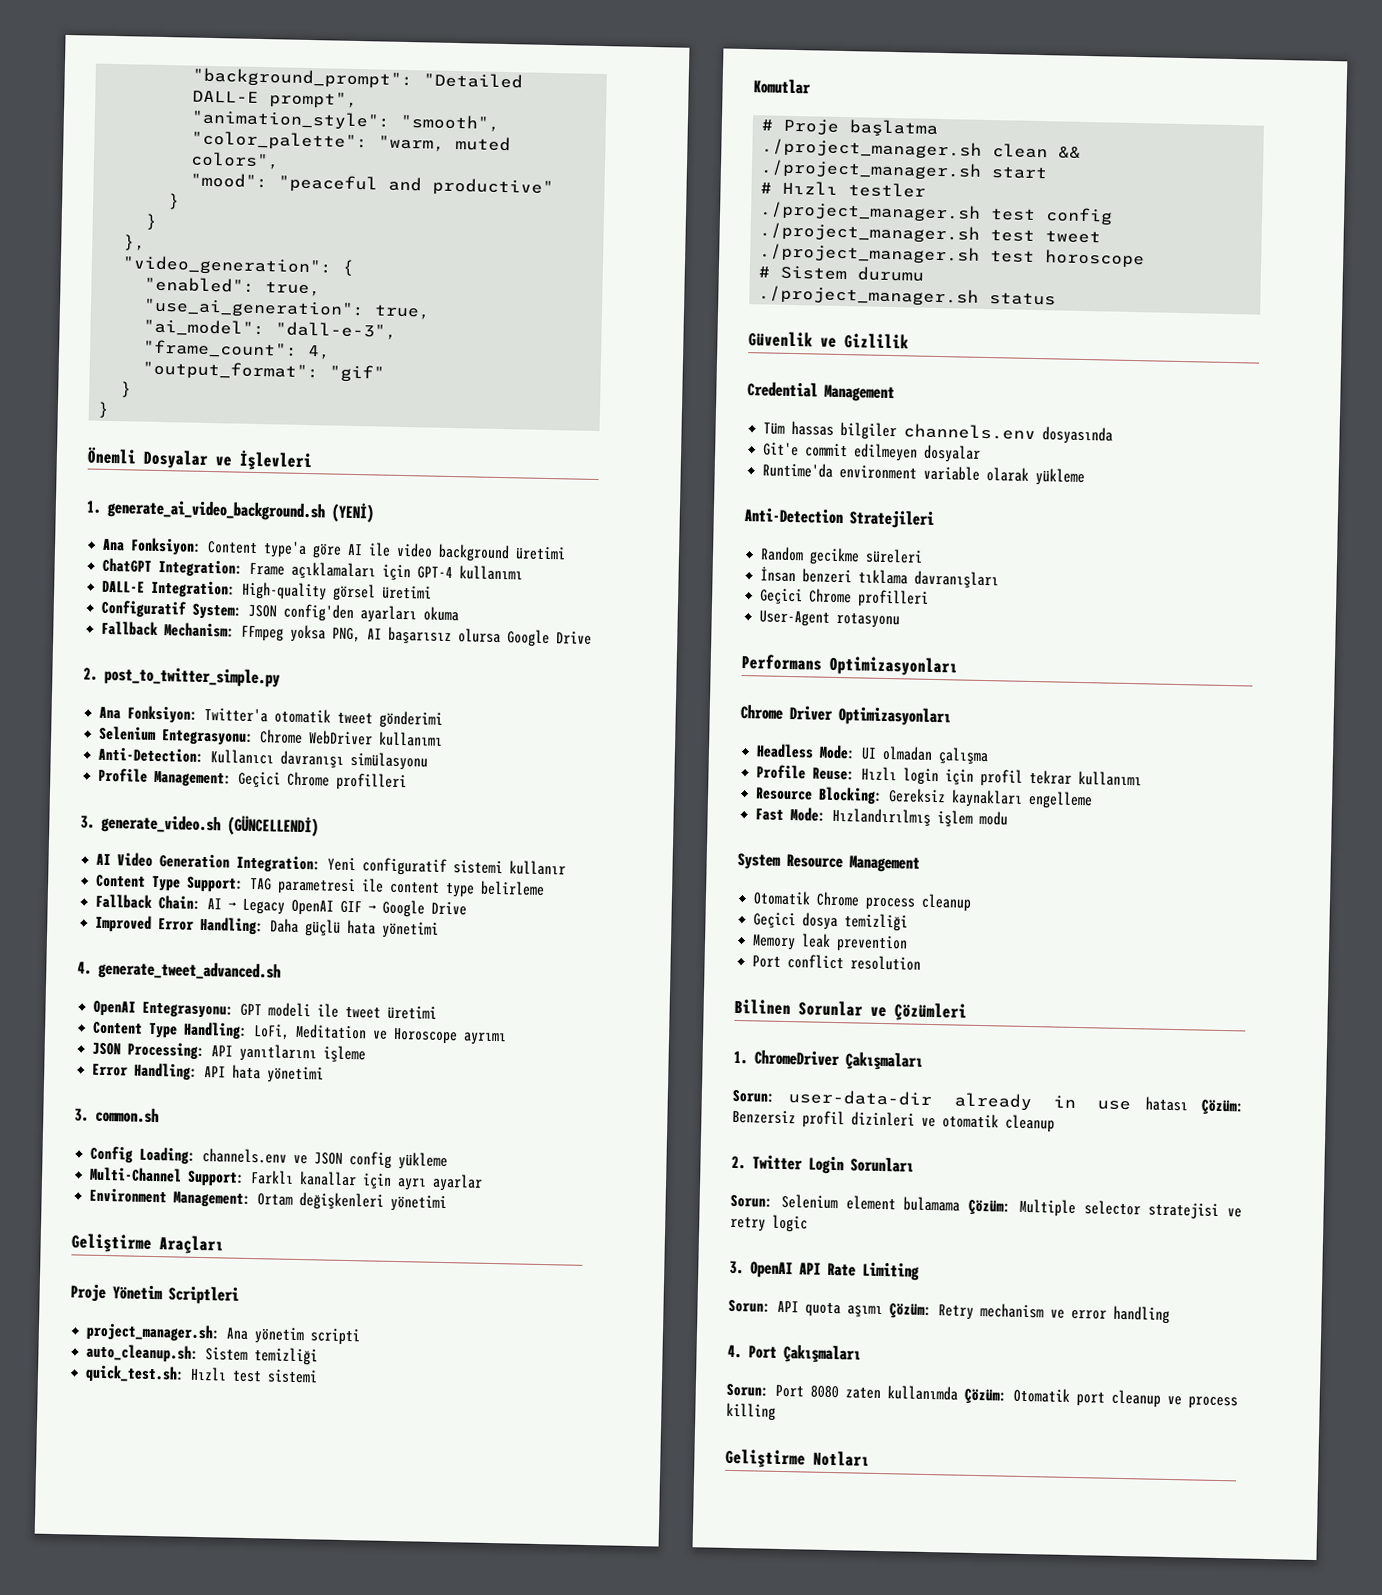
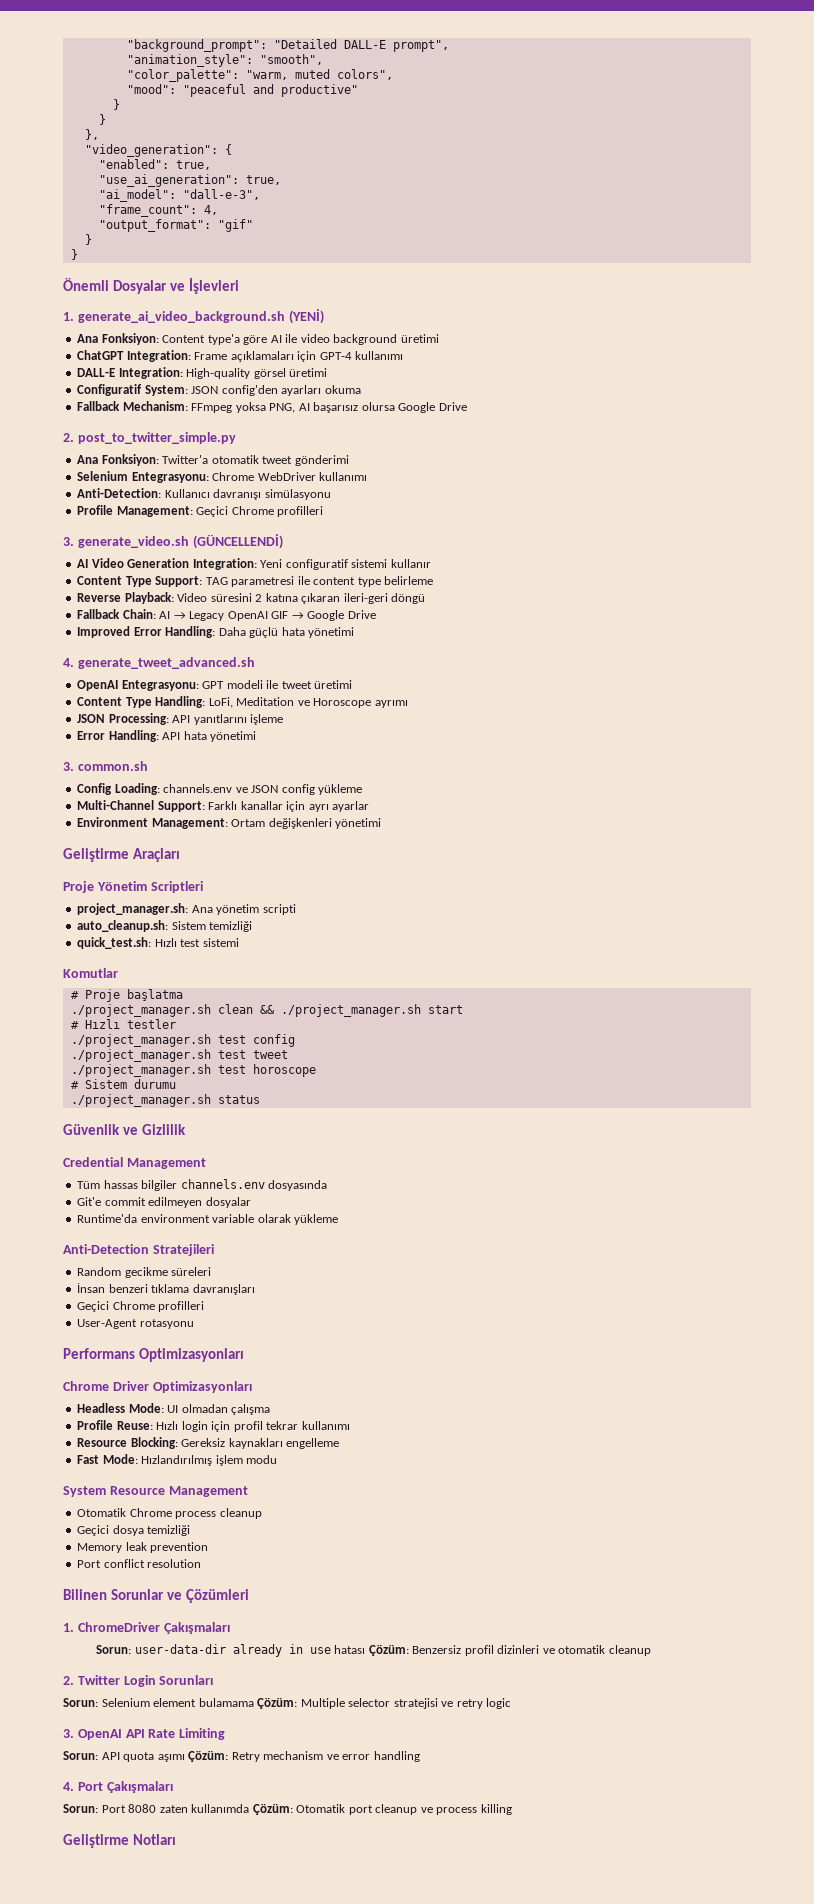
(546, 888) none -> [77,592,426,604] // Reverse Playback: Video süresini 2 katına çıkaran ileri-geri döngü

